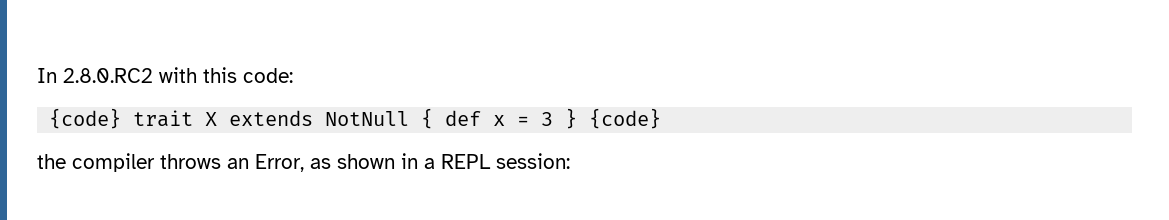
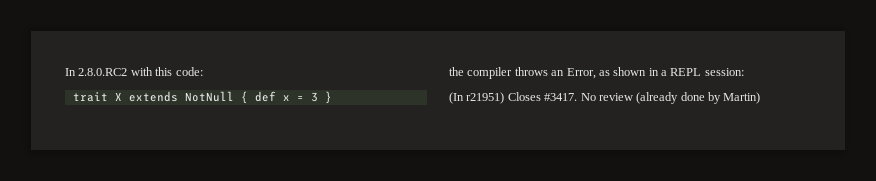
[49,108,122,129] {code} -> (203, 71) none
[589,108,662,129] {code} -> (332, 97) none
(570, 161) none -> [449,92,761,104] // (In r21951) Closes #3417. No review (already done by Martin)

